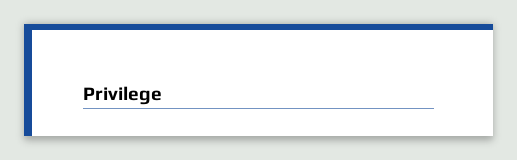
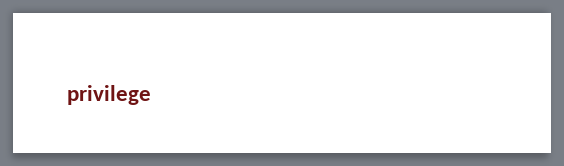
[83,86,162,105] Privilege -> [67,85,151,105] privilege

